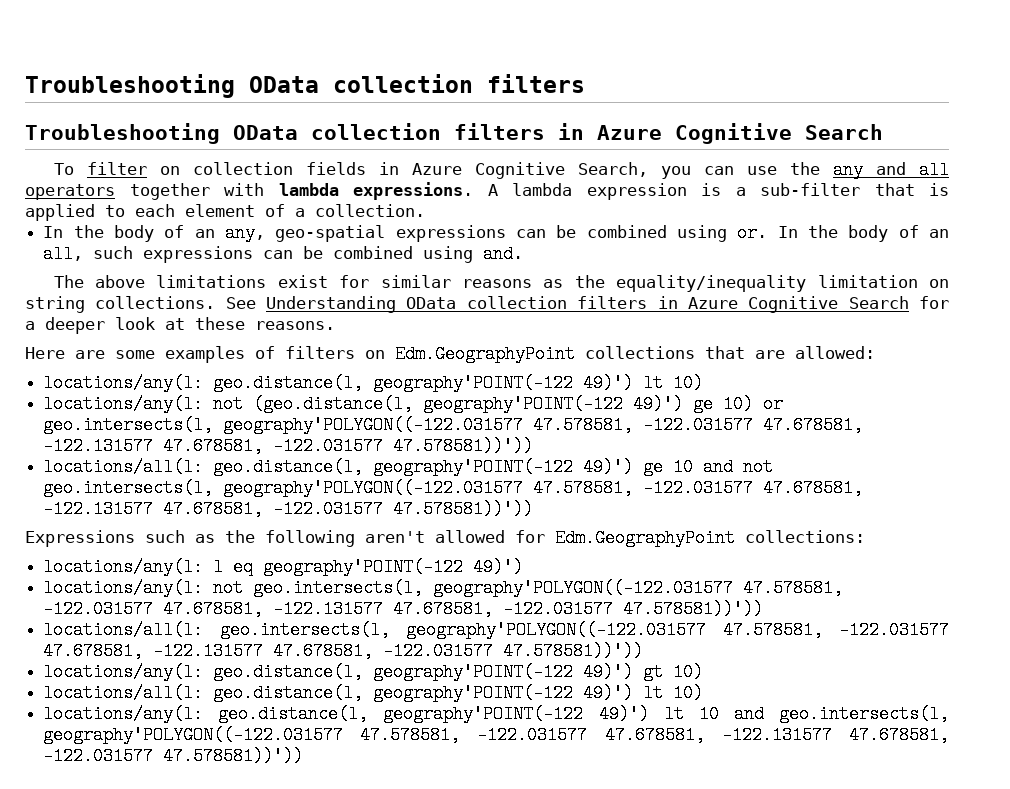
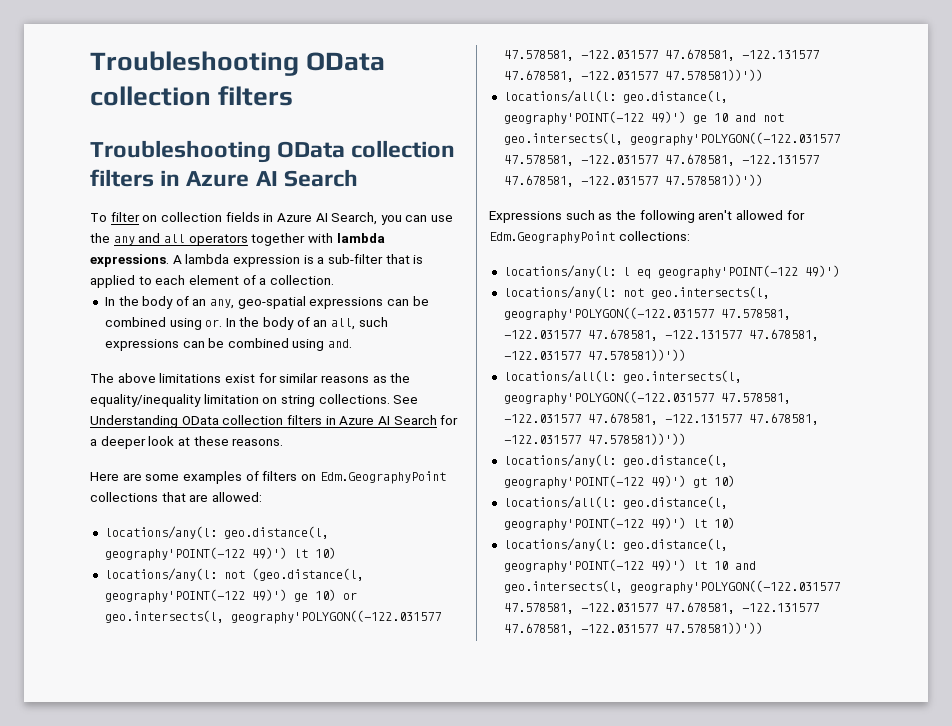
[675,123,792,144] Cognitive -> [255,171,278,186] AI
[474,162,565,179] Cognitive -> [315,213,328,222] AI
[748,296,839,313] Cognitive -> [377,416,390,425] AI

